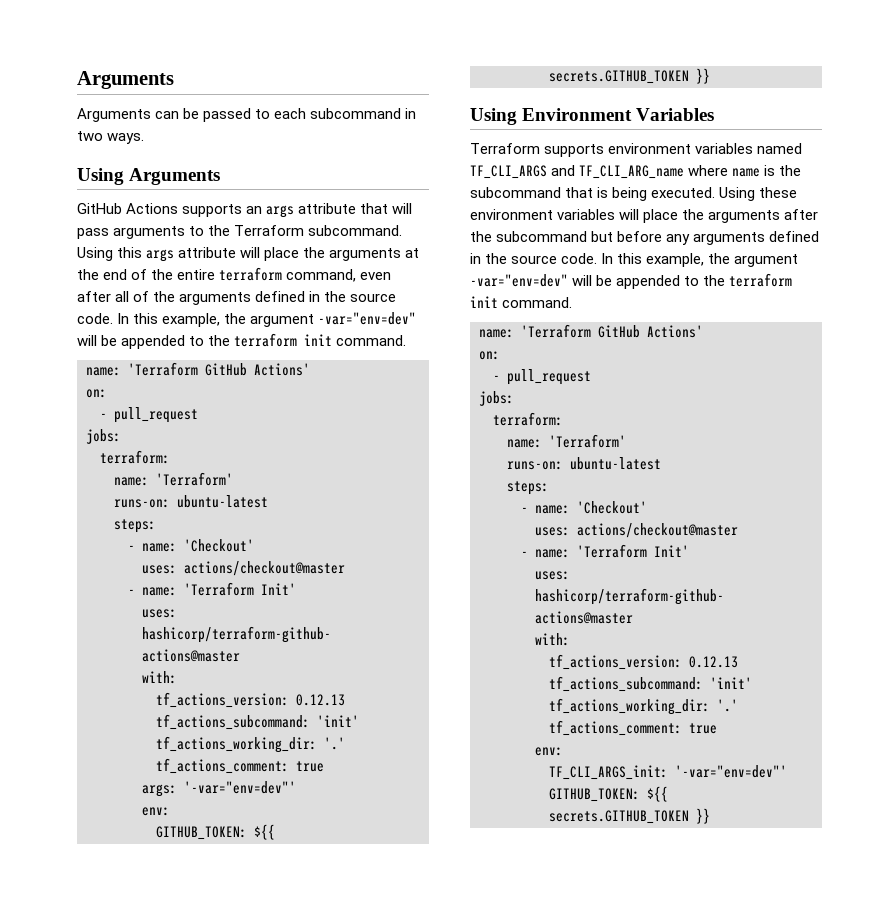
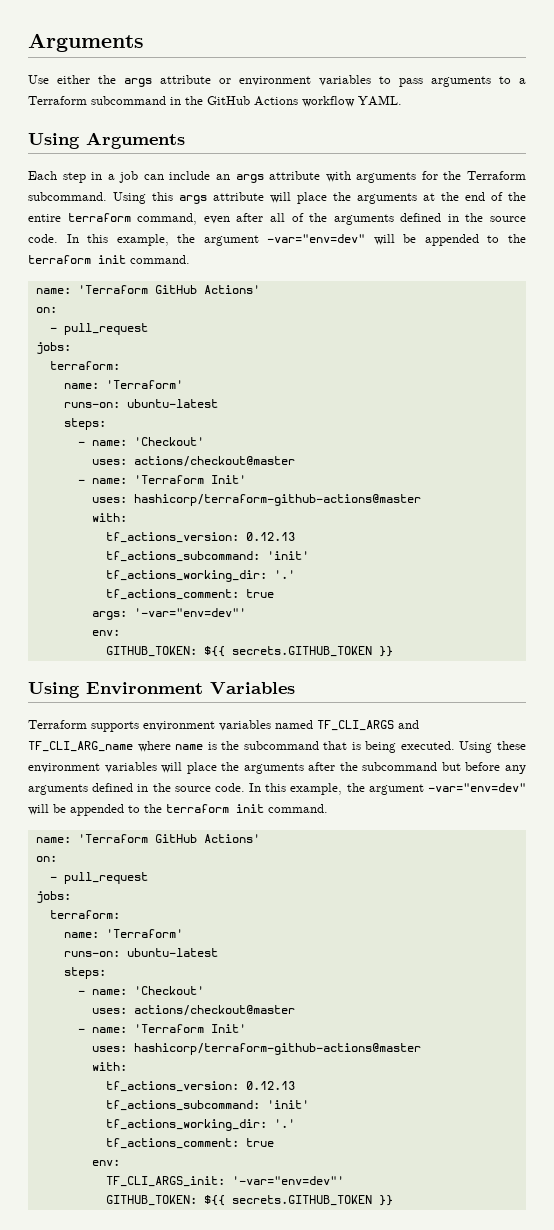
[77,71,174,89] [77,108,417,122] [77,131,145,144] [77,168,221,185] [77,203,413,218] [77,226,205,239] Arguments // Arguments can be passed to each subcommand in two ways. // Using Arguments // GitHub Actions supports an args attribute that will pass arguments to -> [28,33,144,52] [28,75,526,87] [28,95,402,107] [28,132,185,149] [28,171,438,183] Arguments // Use either the args attribute or environment variables to pass arguments to a Terraform subcommand in the GitHub Actions workflow YAML. // Using Arguments // Each step in a job can include an args attribute with arguments for

